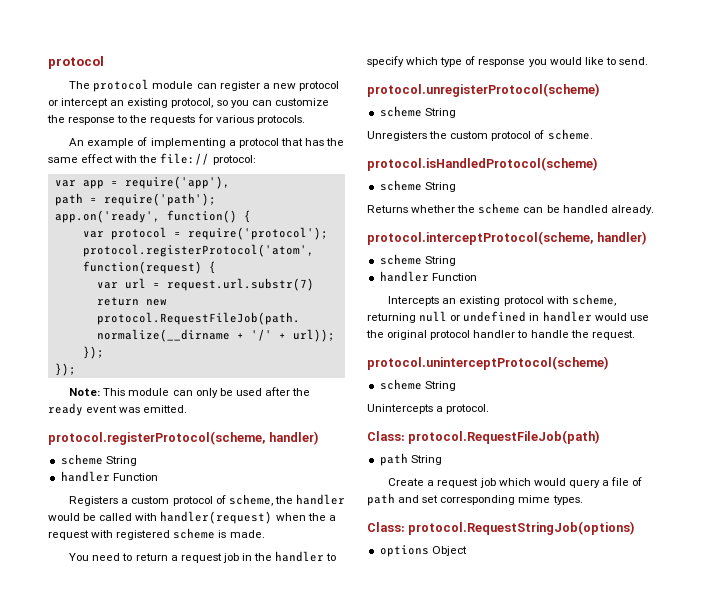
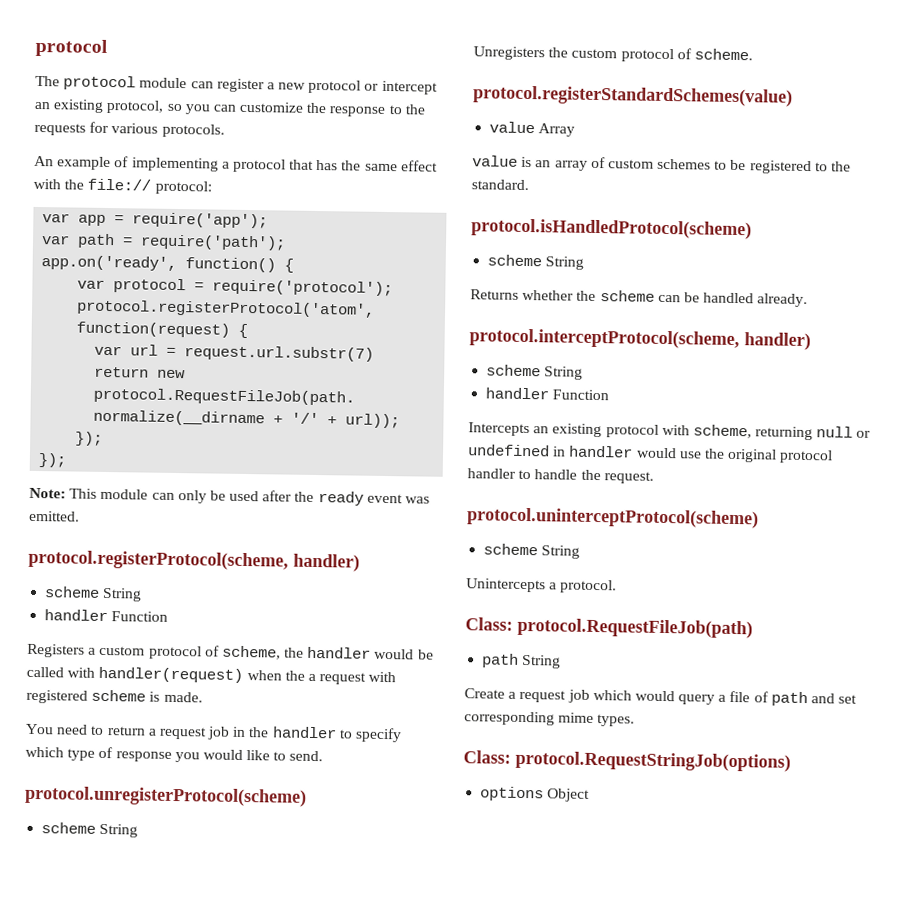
[124,176,230,189] require('app'), // -> [132,212,269,229] [41,235,71,245] require('app'); // var
(593, 134) none -> [473,85,793,107] [489,121,576,137] [472,155,852,175] [471,179,529,191] // protocol.registerStandardSchemes(value) // value Array // value is an array of custom schemes to be registered to the standard.

